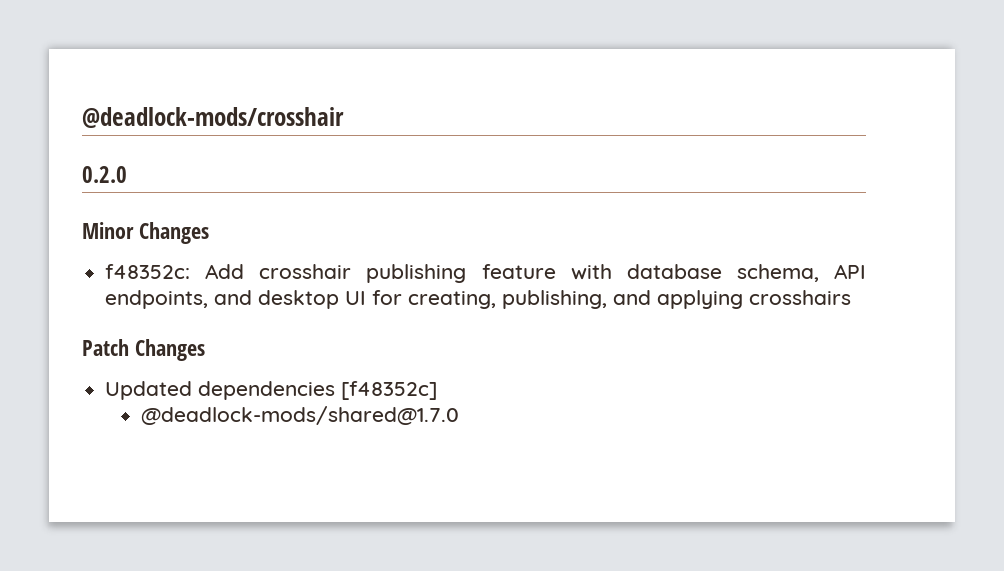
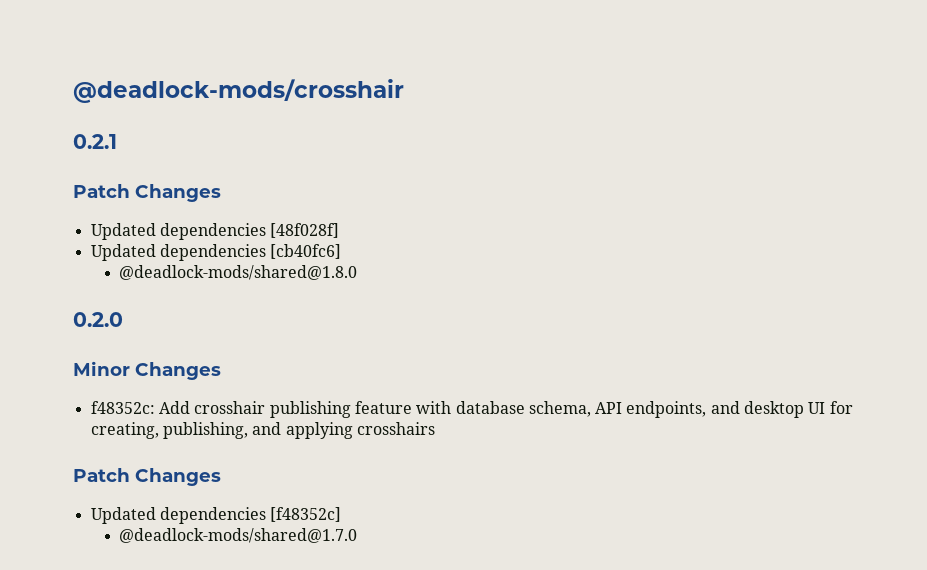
(344, 117) none -> [73,134,117,149] [73,184,221,202] [90,223,340,240] [90,244,342,261] [119,265,358,280] // 0.2.1 // Patch Changes // Updated dependencies [48f028f] // Updated dependencies [cb40fc6] // @deadlock-mods/shared@1.8.0

